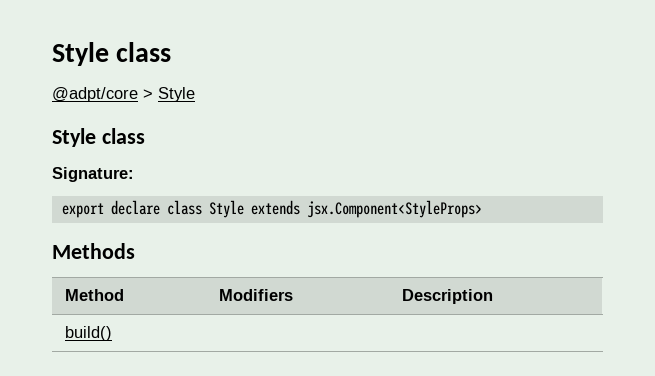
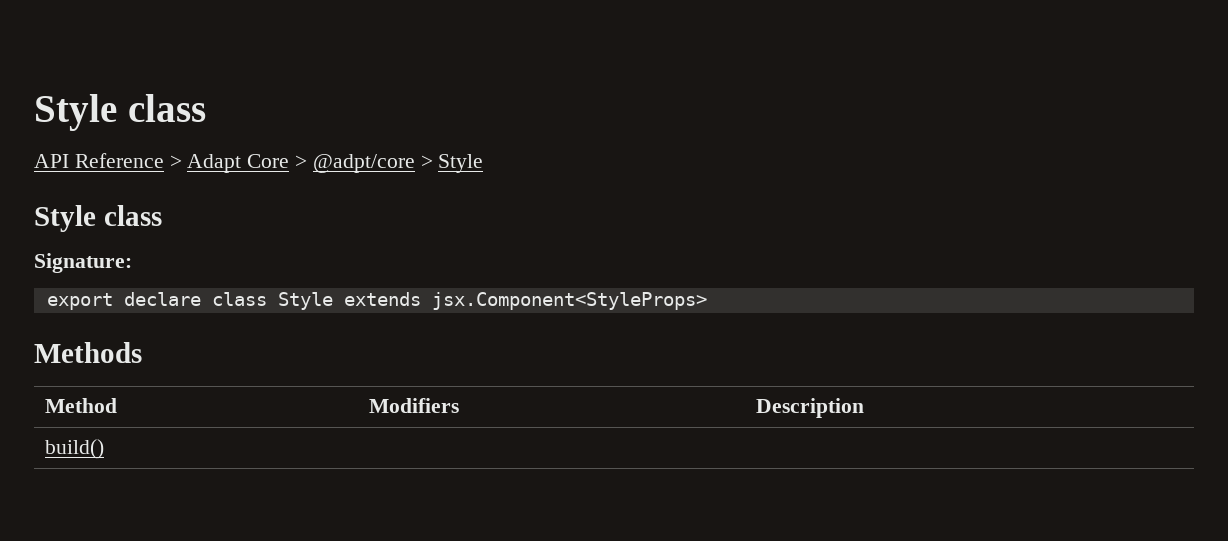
[52,42,172,66] Style class // -> [34,94,206,131] [34,153,308,173] Style class // API Reference > Adapt Core >

